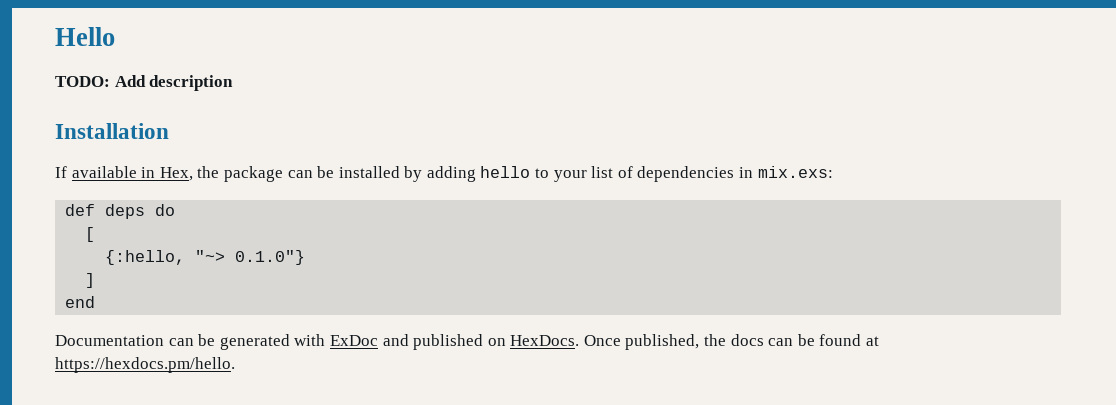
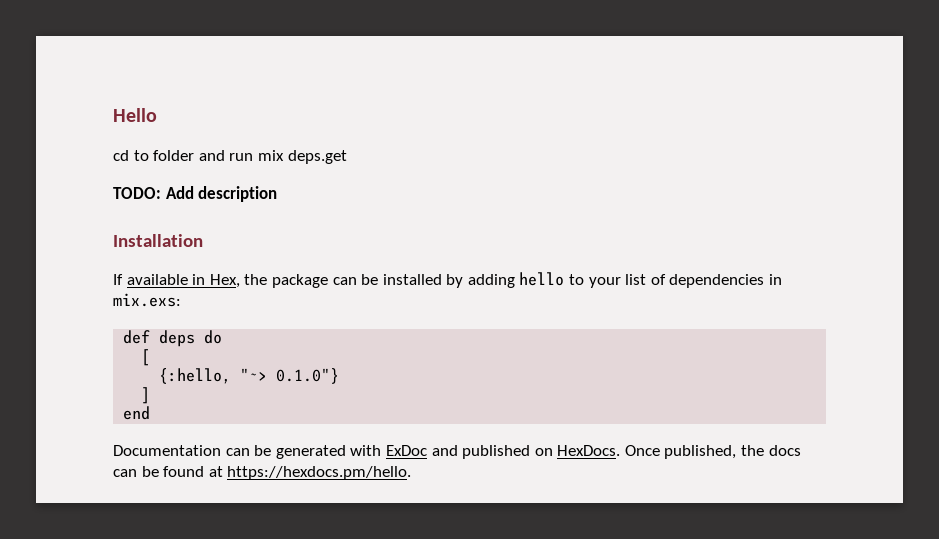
(115, 36) none -> [113,150,347,164] // cd to folder and run mix deps.get

